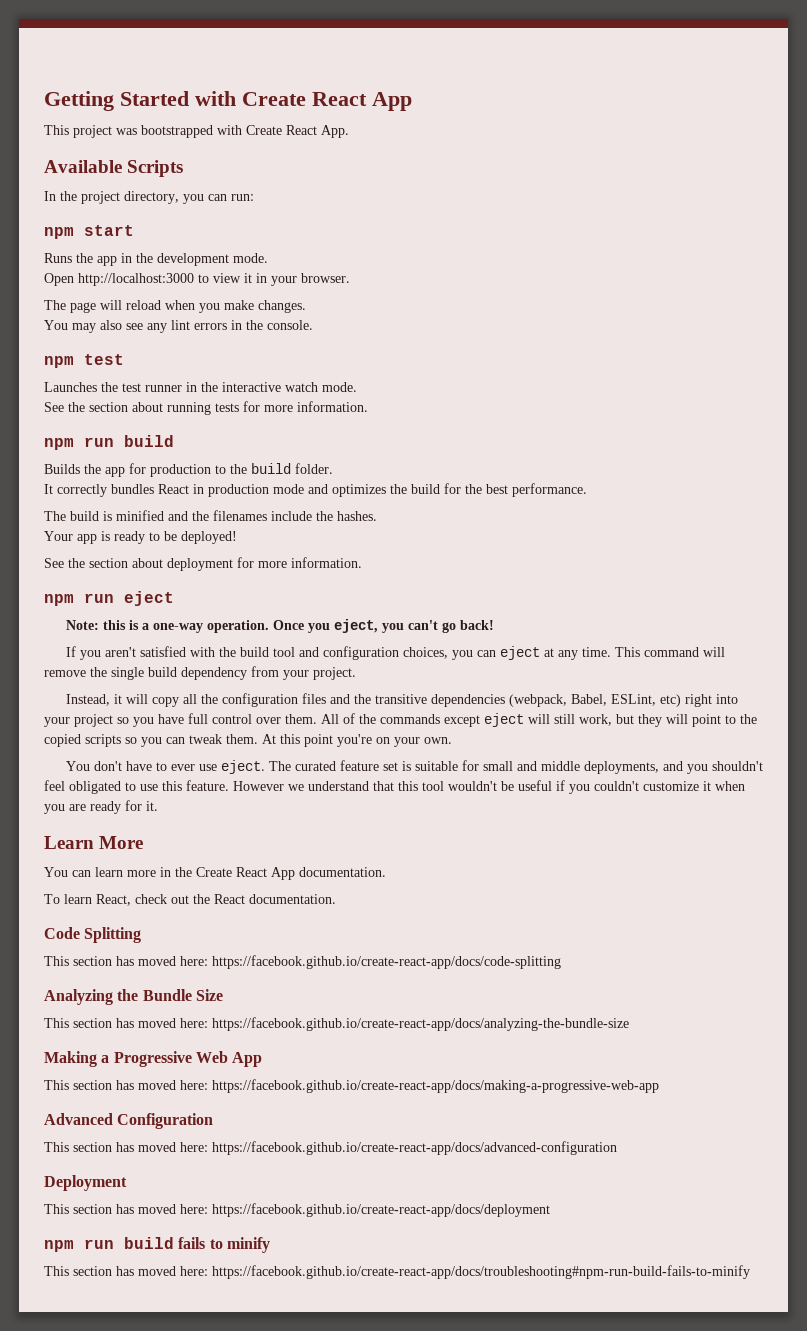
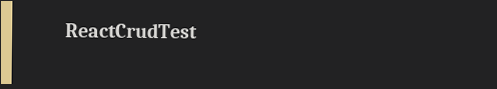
[44,91,412,111] [44,125,349,138] [44,160,184,177] [44,191,254,204] [44,225,134,239] [44,253,268,266] [44,273,350,286] [44,300,306,313] [44,320,313,333] [44,354,124,368] [44,382,357,392] [44,401,368,415] [44,435,174,450] [44,463,333,477] [44,483,587,497] [44,510,377,521] [44,531,237,544] [44,557,362,571] [44,591,174,606] [65,619,494,633] [65,646,725,660] [44,666,356,680] [65,693,738,707] [44,713,757,727] [44,734,452,747] [65,760,763,774] [44,780,745,794] [44,800,158,814] [44,836,144,849] [44,867,386,880] [44,894,336,906] [44,927,142,943] [44,955,561,969] [44,989,223,1005] [44,1017,629,1031] [44,1051,263,1067] [44,1079,659,1093] [44,1113,214,1129] [44,1141,617,1155] [44,1175,127,1191] [44,1203,550,1217] [44,1237,270,1253] [44,1265,750,1279] Getting Started with Create React App // This project was bootstrapped with Create React App. // Available Scripts // In the project directory, you can run: // npm start // Runs the app in the development mode. // Open http://localhost:3000 to view it in your browser. // The page will reload when you make changes. // You may also see any lint errors in the console. // npm test // Launches the test runner in the interactive watch mode. // See the section about running tests for more information. // npm run build // Builds the app for production to the build folder. // It correctly bundles React in production mode and optimizes the build for the best performance. // The build is minified and the filenames include the hashes. // Your app is ready to be deployed! // See the section about deployment for more information. // npm run eject // Note: this is a one-way operation. Once you eject, you can't go back! // If you aren't satisfied with the build tool and configuration choices, you can eject at any time. This command will remove the single build dependency from your project. // Instead, it will copy all the configuration files and the transitive dependencies (webpack, Babel, ESLint, etc) right into your project so you have full control over them. All of the commands except eject will still work, but they will point to the copied scripts so you can tweak them. At this point you're on your own. // You don't have to ever use eject. The curated feature set is suitable for small and middle deployments, and you shouldn't feel obligated to use this feature. However we understand that this tool wouldn't be useful if you couldn't customize it when you are ready for it. // Learn More // You can learn more in the Create React App documentation. // To learn React, check out the React documentation. // Code Splitting // This section has moved here: https://facebook.github.io/create-react-app/docs/code-splitting // Analyzing the Bundle Size // This section has moved here: https://facebook.github.io/create-react-app/docs/analyzing-the-bundle-size // Making a Progressive Web App // This section has moved here: https://facebook.github.io/create-react-app/docs/making-a-progressive-web-app // Advanced Configuration // This section has moved here: https://facebook.github.io/create-react-app/docs/advanced-configuration // Deployment // This section has moved here: https://facebook.github.io/create-react-app/docs/deployment // npm run build fails to minify // This section has moved here: https://facebook.github.io/create-react-app/docs/troubleshooting#npm-run-build-fails-to-minify -> [65,22,198,39] ReactCrudTest

